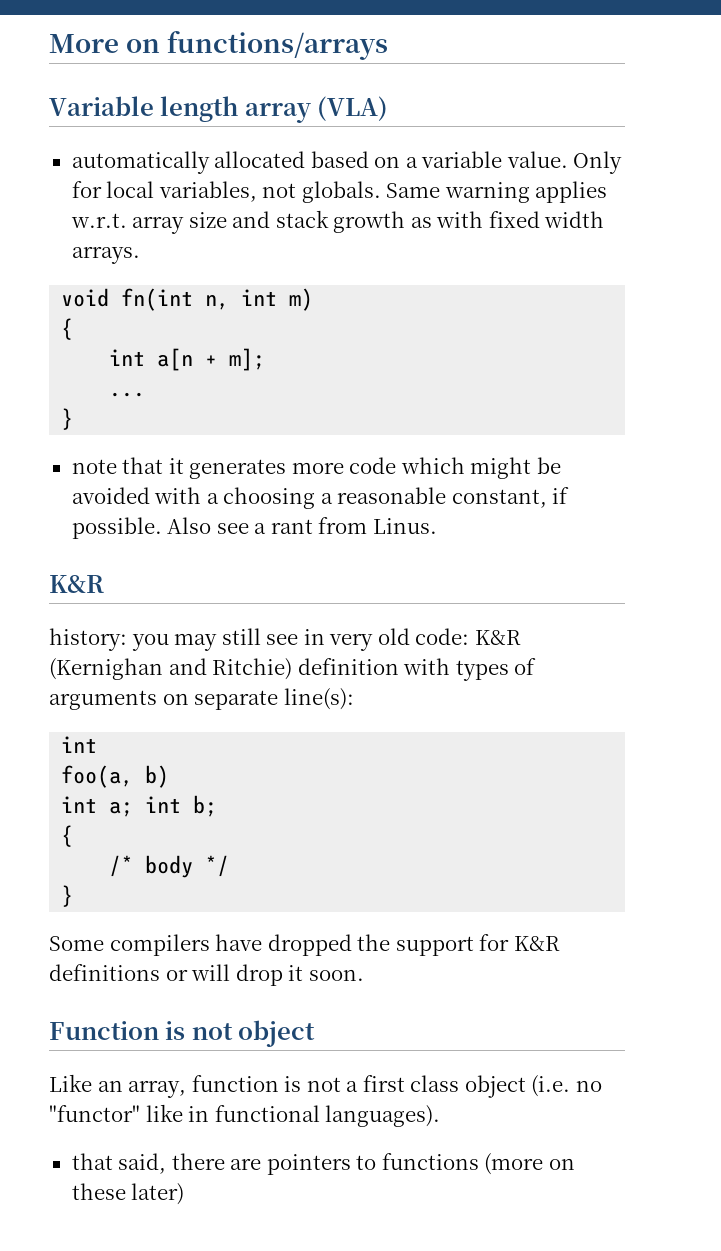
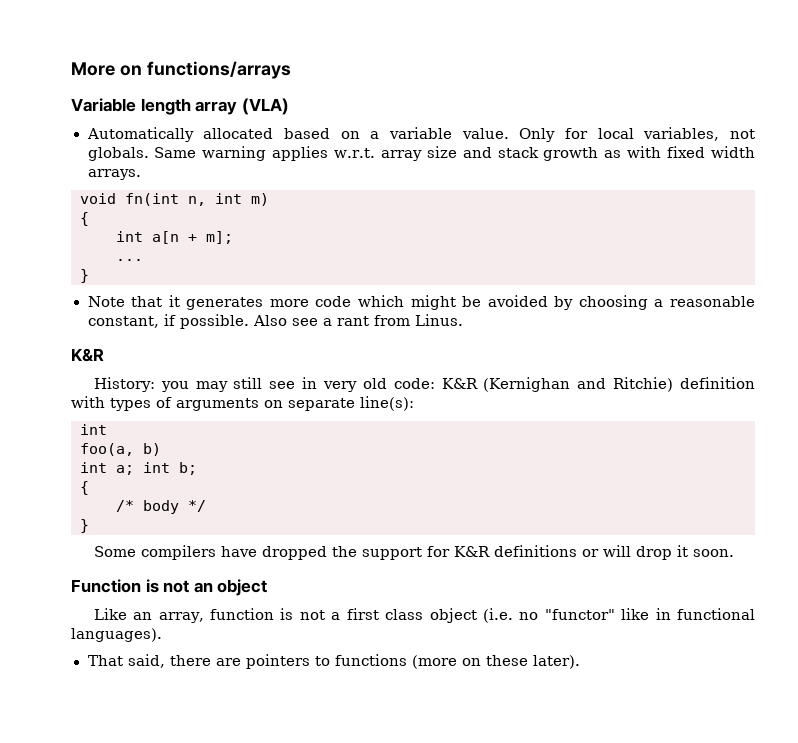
[71,151,210,174] automatically -> [86,127,194,142] Automatically
[71,459,117,474] note -> [87,296,125,307] Note
[154,487,219,504] with a -> [554,296,574,310] by
[49,628,127,651] history: -> [93,377,155,392] History:
(233, 1031) none -> [193,582,213,593] an
[71,1153,113,1170] that -> [87,655,123,666] That
[131,1183,185,1205] later) -> [532,655,580,669] later).

